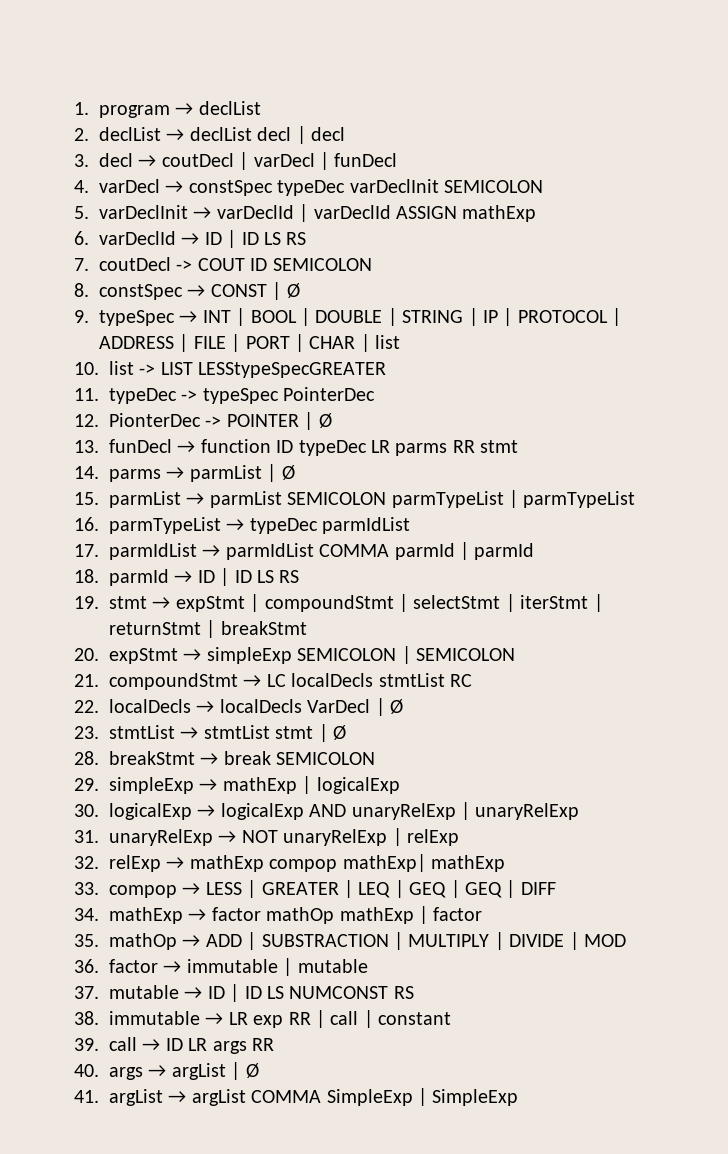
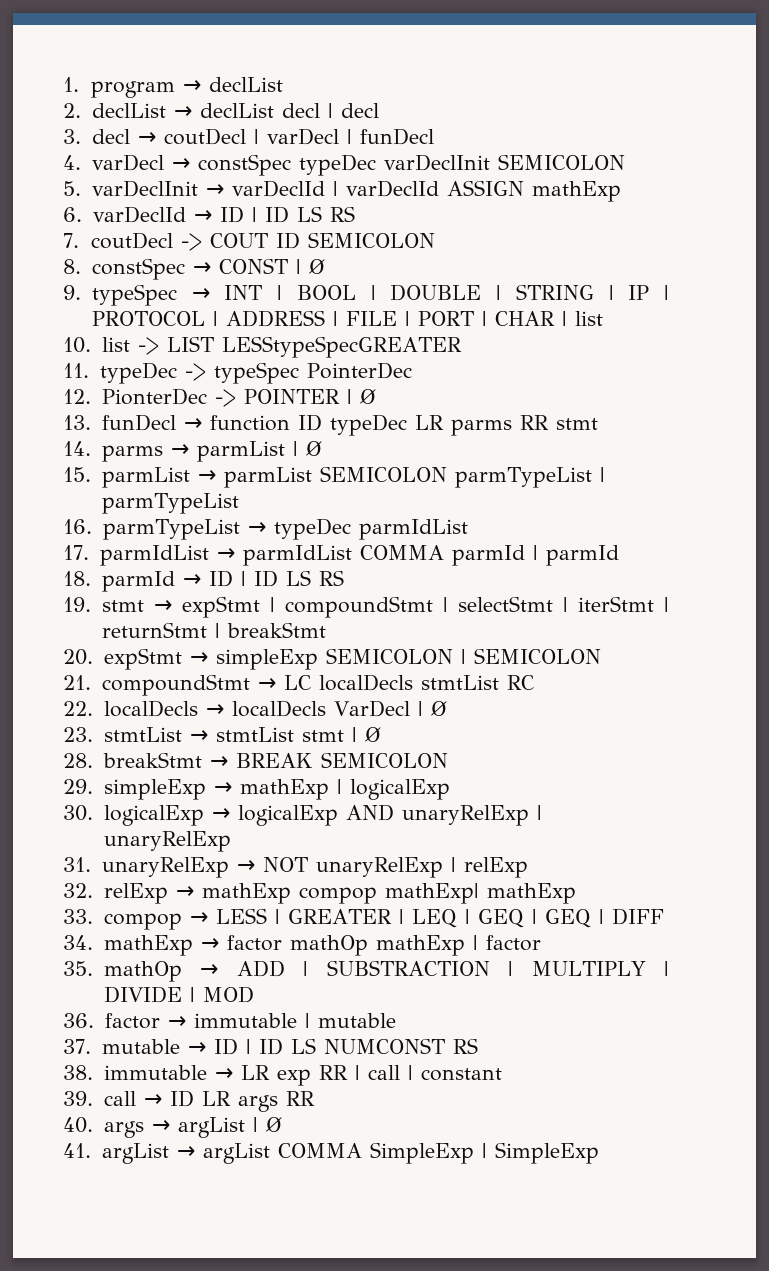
[223,751,271,765] break -> [235,753,313,768] BREAK

